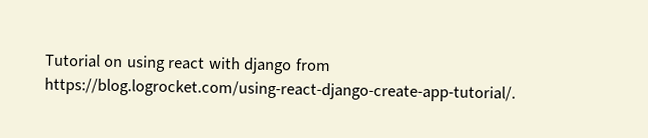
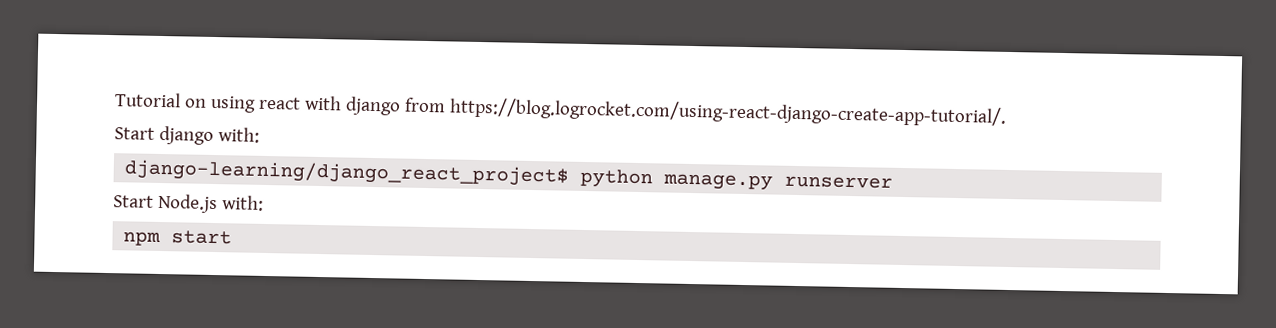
(516, 90) none -> [114,125,260,145] [124,159,894,191] [113,193,264,214] [123,230,233,247] // Start django with: // django-learning/django_react_project$ python manage.py runserver // Start Node.js with: // npm start

